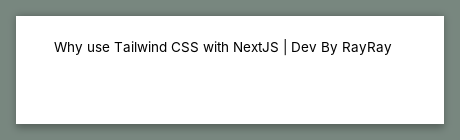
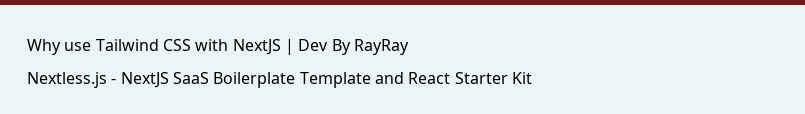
(392, 48) none -> [27,72,532,88] // Nextless.js - NextJS SaaS Boilerplate Template and React Starter Kit

